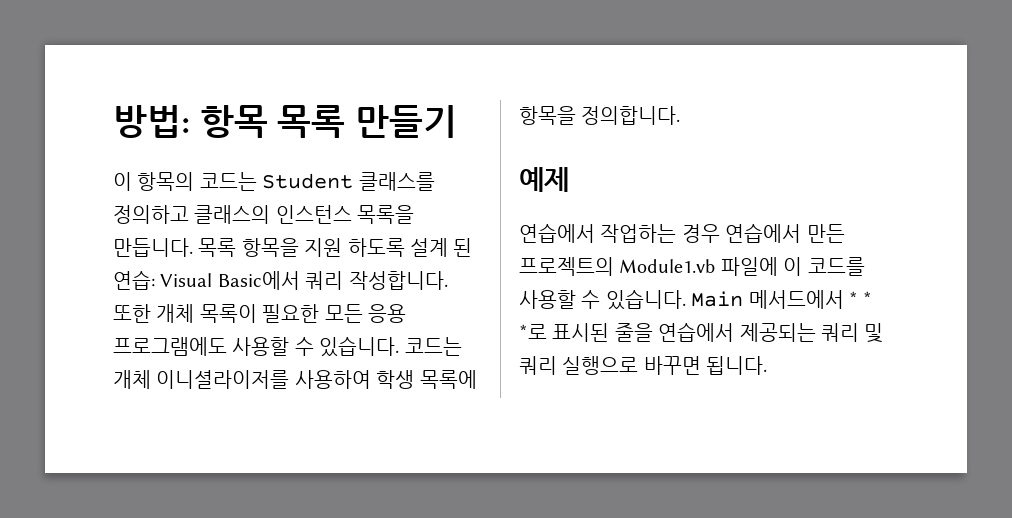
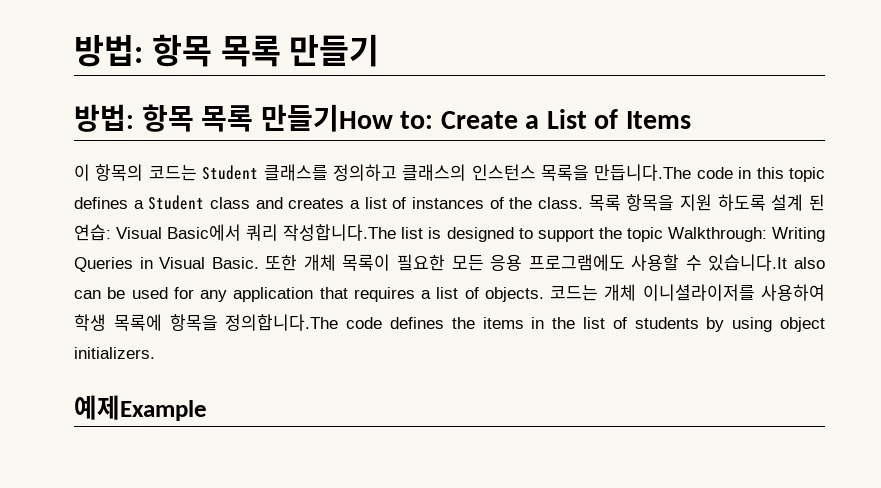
(458, 121) none -> [74,104,692,132] // 방법: 항목 목록 만들기How to: Create a List of Items
[113,238,193,257] 만듭니다. -> [594,164,825,182] [74,195,583,210] 만듭니다.The code in this topic defines a Student class and creates a list of instances of the class.
[348,271,448,290] 작성합니다. -> [283,224,826,242] [74,257,259,272] 작성합니다.The list is designed to support the topic Walkthrough: Writing Queries in Visual Basic.
[319,336,400,357] 있습니다. -> [708,254,825,271] [74,287,544,302] 있습니다.It also can be used for any application that requires a list of objects.
[581,106,681,125] [519,167,569,192] [519,223,845,243] [519,257,865,276] [519,289,873,310] [519,322,884,343] [519,356,768,375] 정의합니다. // 예제 // 연습에서 작업하는 경우 연습에서 만든 프로젝트의 Module1.vb 파일에 이 코드를 사용할 수 있습니다. Main 메서드에서 * * *로 표시된 줄을 연습에서 제공되는 쿼리 및 쿼리 실행으로 바꾸면 됩니다. -> [225,314,825,332] [74,347,155,359] [74,395,207,421] 정의합니다.The code defines the items in the list of students by using object initializers. // 예제Example

